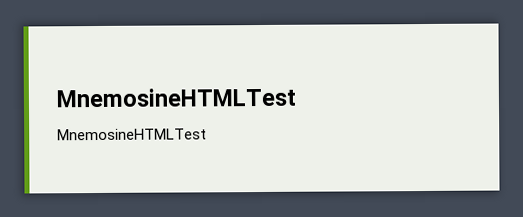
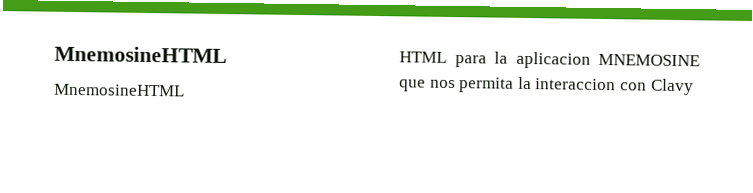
[56,87,296,108] [57,128,207,141] MnemosineHTMLTest // MnemosineHTMLTest -> [54,45,227,64] [53,83,185,97] [399,51,700,69] [399,76,694,96] MnemosineHTML // MnemosineHTML // HTML para la aplicacion MNEMOSINE que nos permita la interaccion con Clavy

